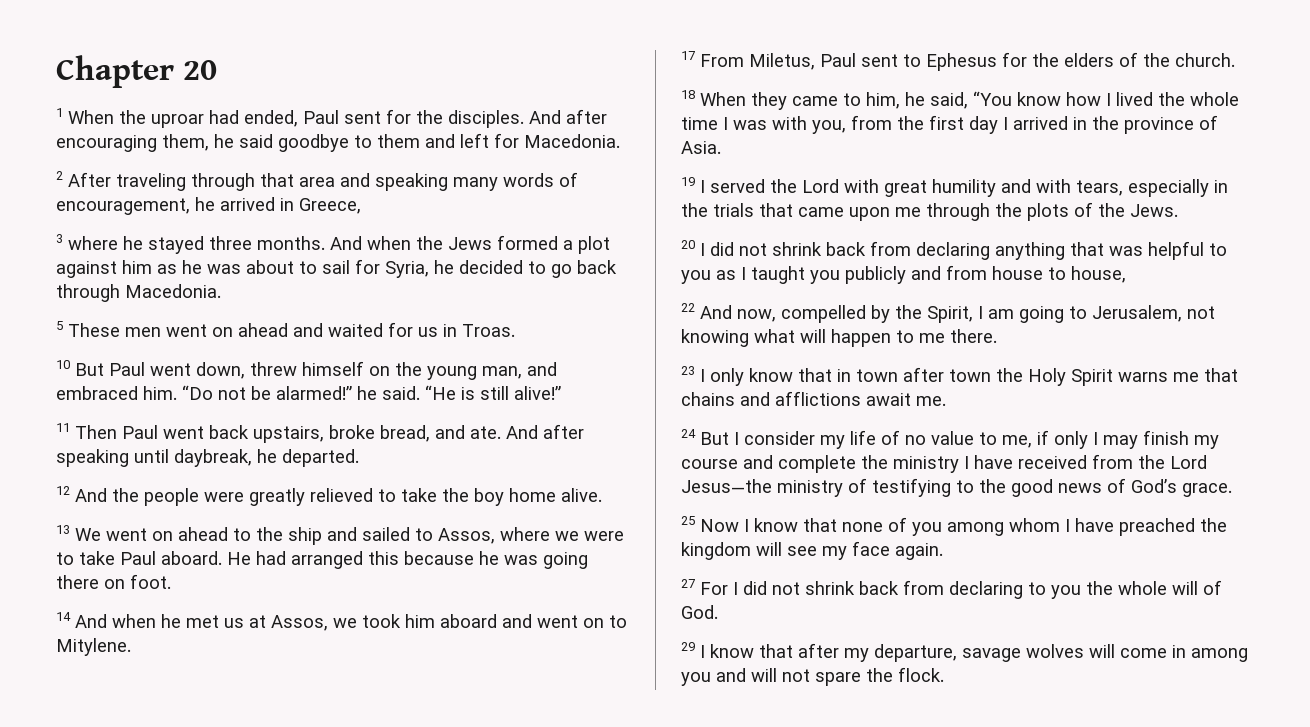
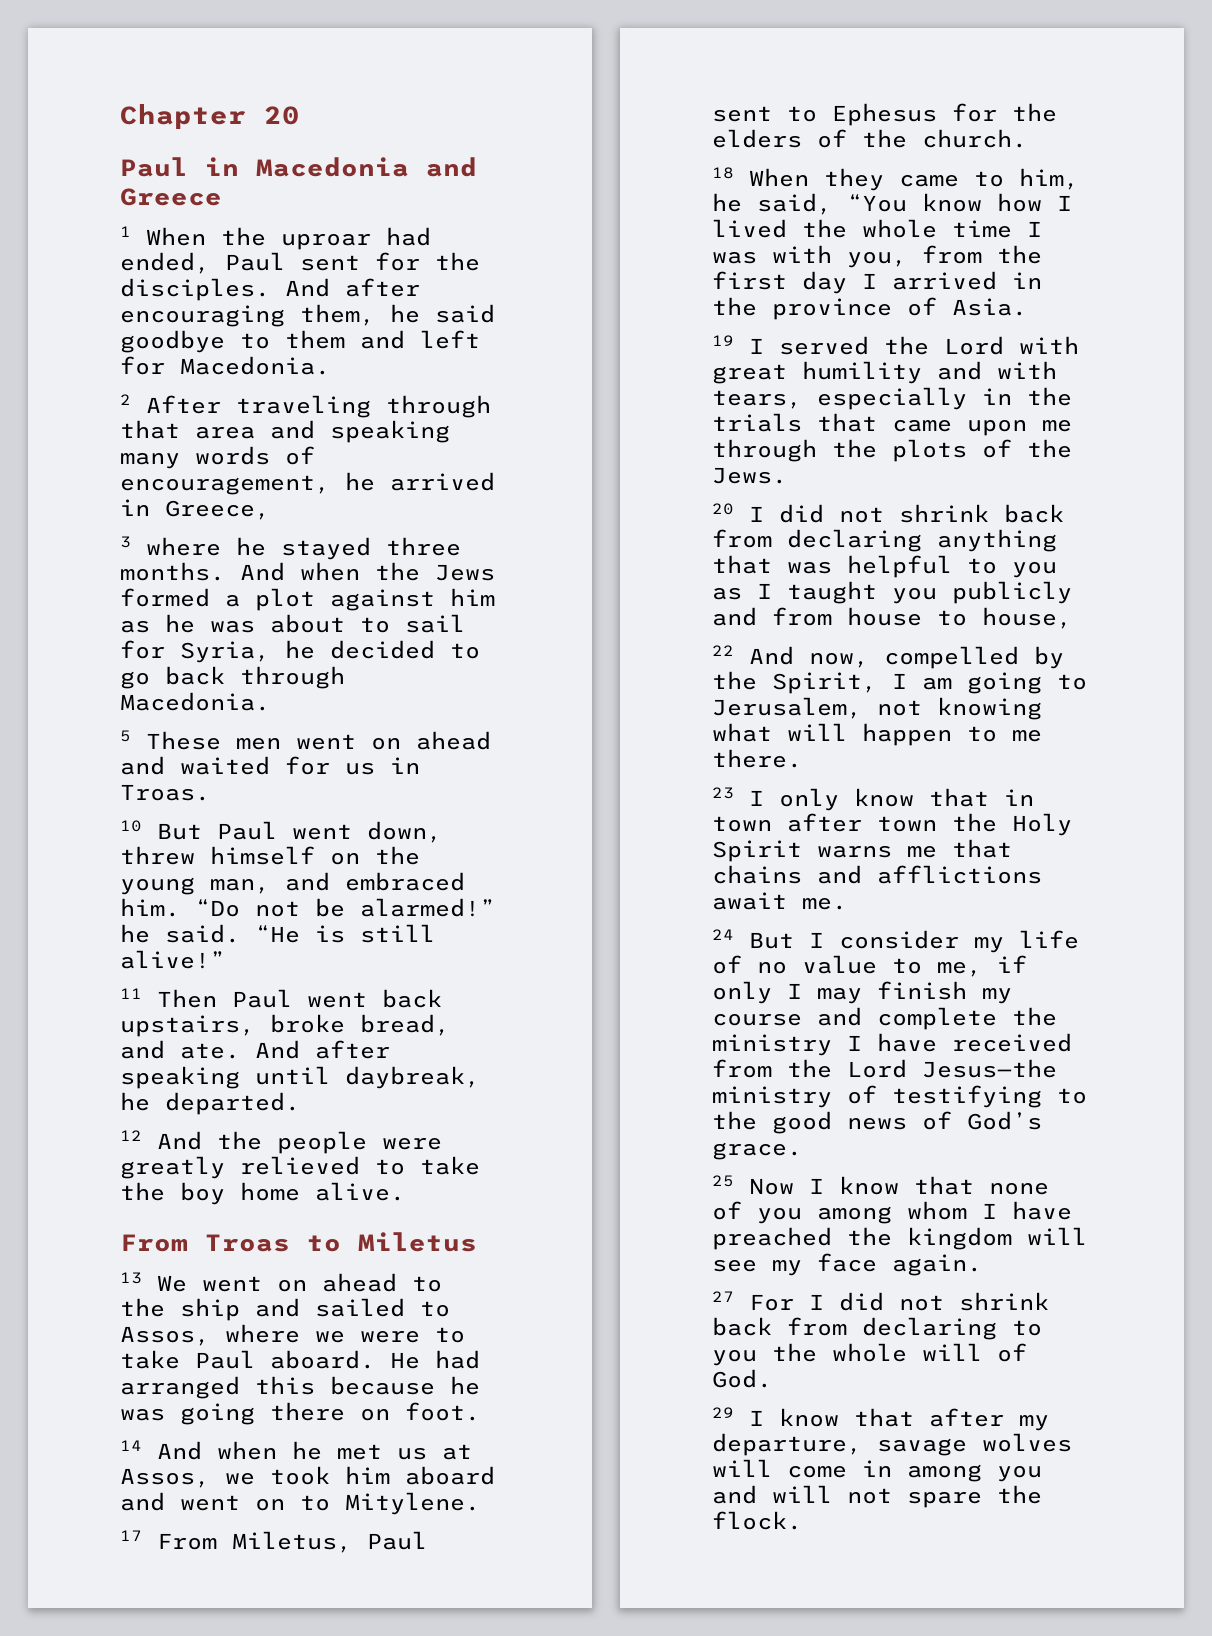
(217, 70) none -> [120,157,477,177] [120,188,222,206] // Paul in Macedonia and Greece
(602, 495) none -> [120,1232,477,1252] // From Troas to Miletus

